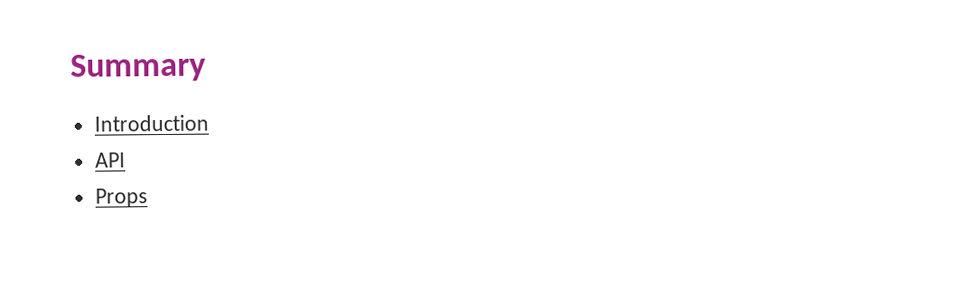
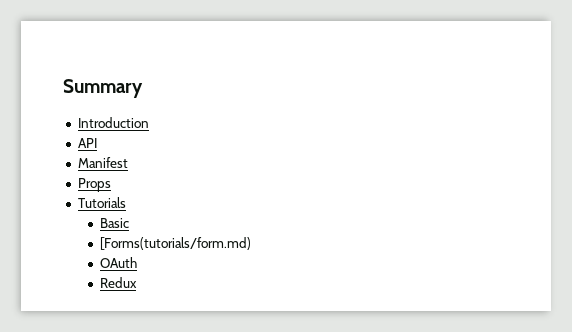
(126, 160) none -> [77,157,128,168] // Manifest
(148, 198) none -> [77,197,126,208] [100,218,130,228] [100,237,252,250] [100,257,138,268] [100,277,138,288] // Tutorials // Basic // [Forms(tutorials/form.md) // OAuth // Redux

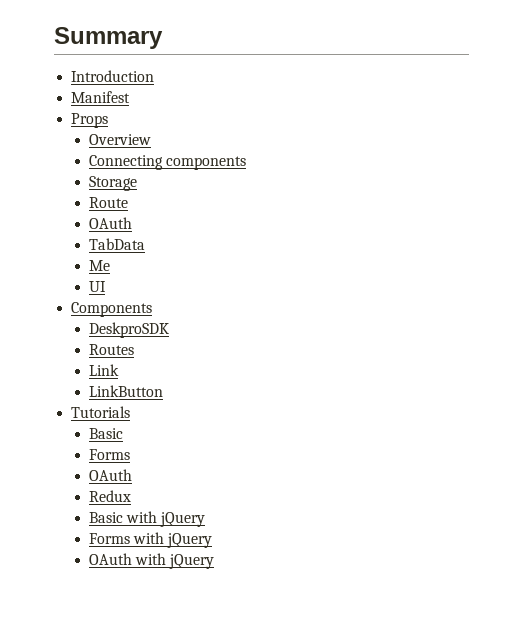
[77,138,97,148] // API -> (155, 76) none
(111, 185) none -> [89,134,152,145] [89,155,247,170] [89,176,138,191] [89,197,129,208] [89,217,133,229] [89,238,146,250] [89,260,111,271] [89,281,107,292] [71,302,153,317] [89,322,170,338] [89,344,135,355] [89,364,120,376] [89,385,164,397] // Overview // Connecting components // Storage // Route // OAuth // TabData // Me // UI // Components // DeskproSDK // Routes // Link // LinkButton
[100,237,252,250] [Forms(tutorials/form.md) -> [89,449,131,460] Forms
(138, 282) none -> [89,511,206,527] [89,532,213,548] [89,553,215,569] // Basic with jQuery // Forms with jQuery // OAuth with jQuery

